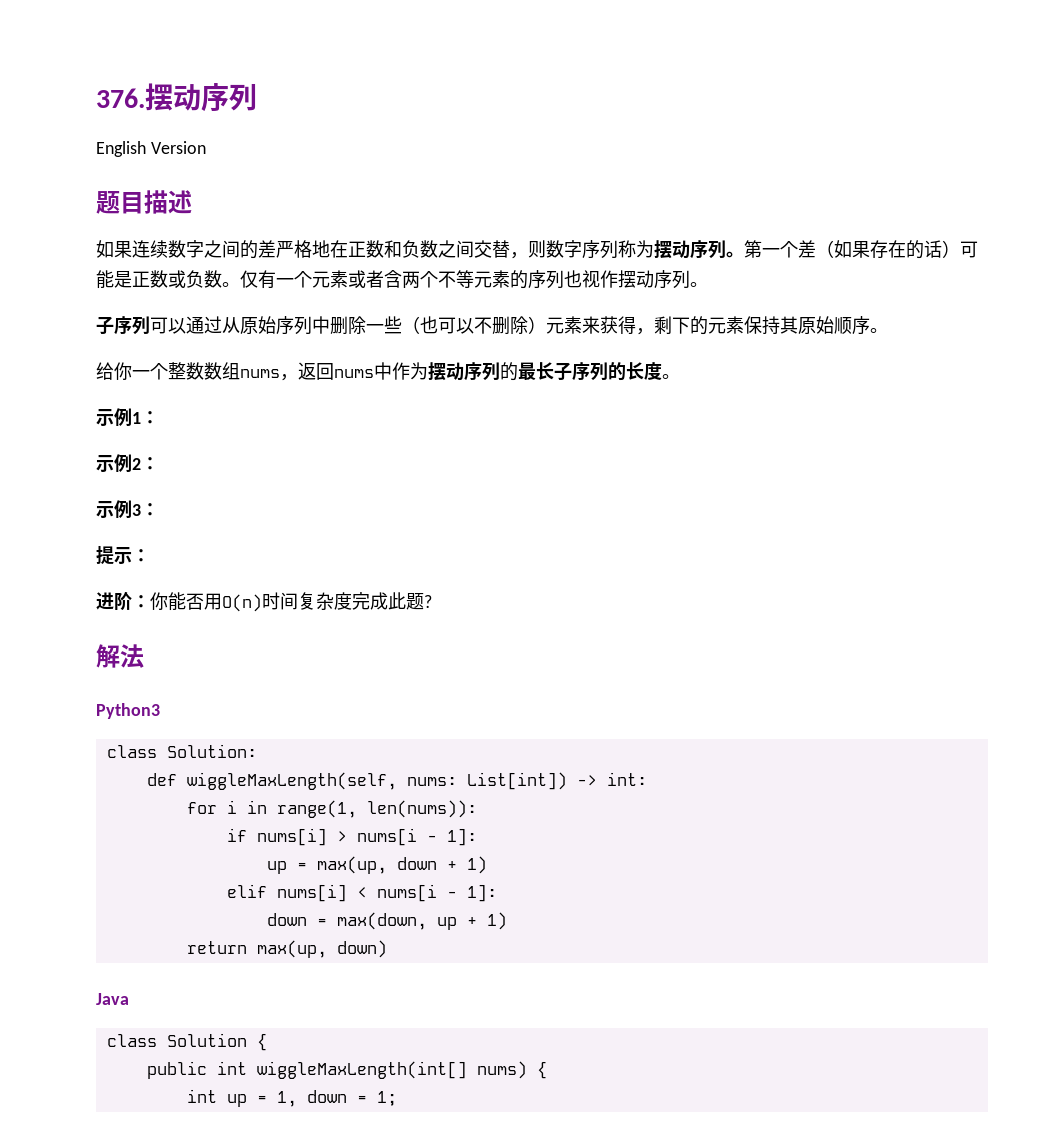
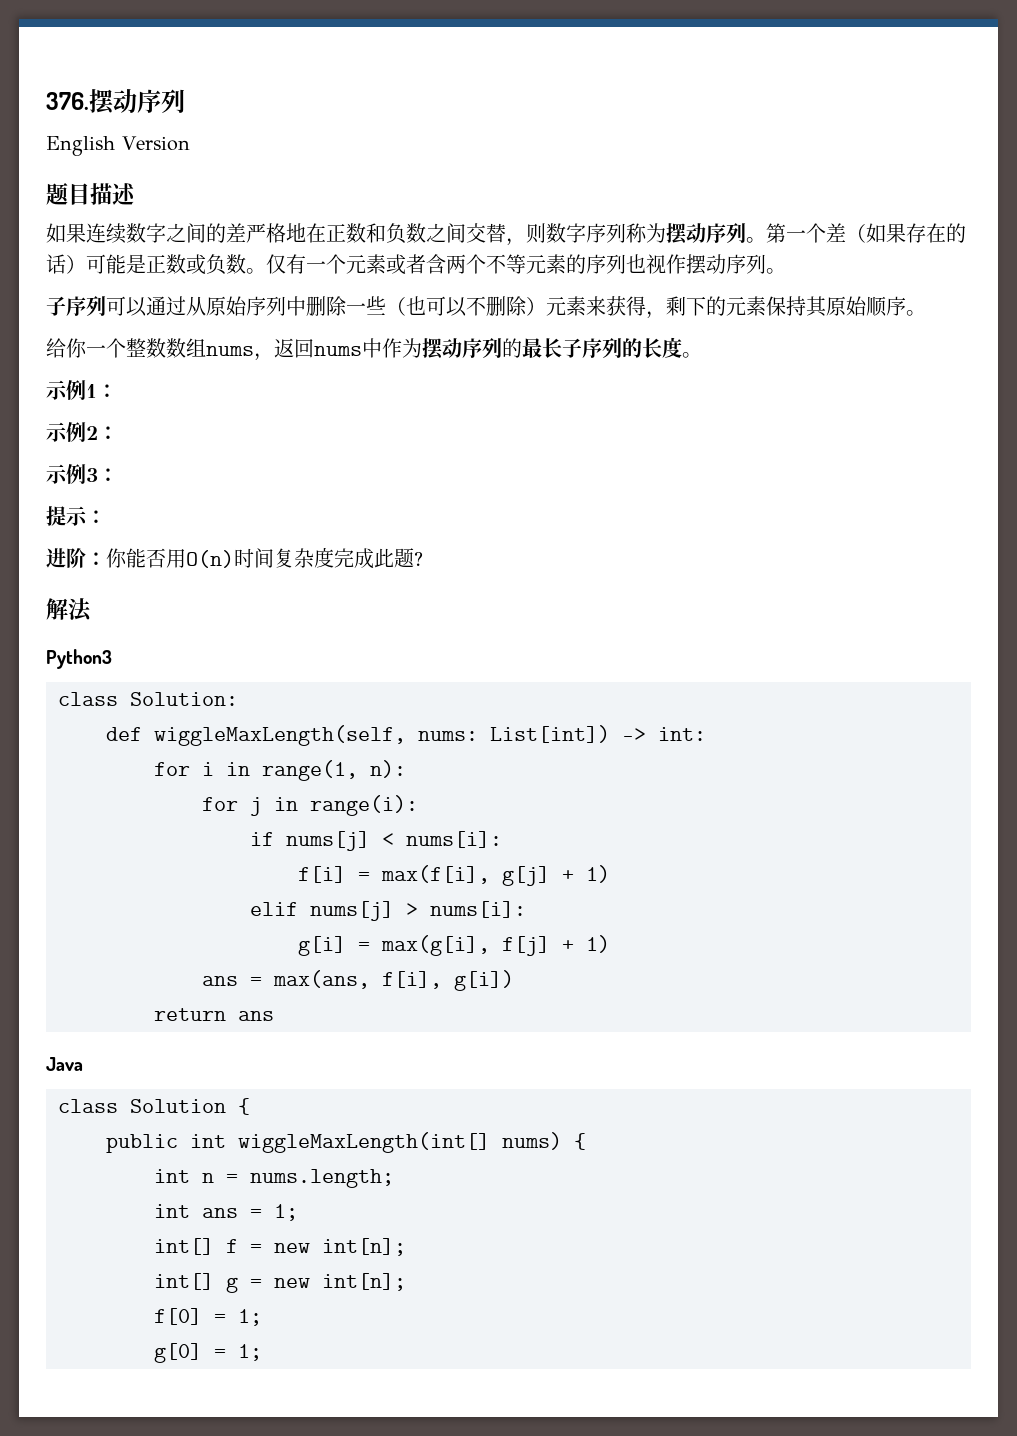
[366,800,477,818] [226,828,477,846] [266,856,487,874] [226,884,497,902] [266,912,507,930] len(nums)): // if nums[i] > nums[i - 1]: // up = max(up, down + 1) // elif nums[i] < nums[i - 1]: // down = max(down, up + 1) -> [370,760,406,778] [202,795,418,816] [250,831,502,851] [298,865,610,886] [250,901,526,921] [298,935,610,956] [202,970,514,991] n): // for j in range(i): // if nums[j] < nums[i]: // f[i] = max(f[i], g[j] + 1) // elif nums[j] > nums[i]: // g[i] = max(g[i], f[j] + 1) // ans = max(ans, f[i], g[i])
[256,940,387,958] max(up, down) -> [238,1011,274,1021] ans
[226,1090,347,1107] up = 1, down -> [202,1169,394,1188] [154,1204,298,1221] [154,1238,406,1256] [154,1273,406,1293] [154,1308,262,1326] [154,1343,202,1363] n = nums.length; // int ans = 1; // int[] f = new int[n]; // int[] g = new int[n]; // f[0] = 1; // g[0]

